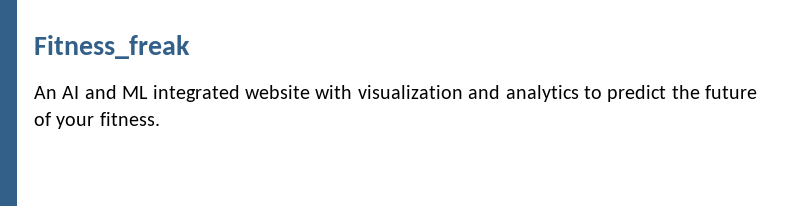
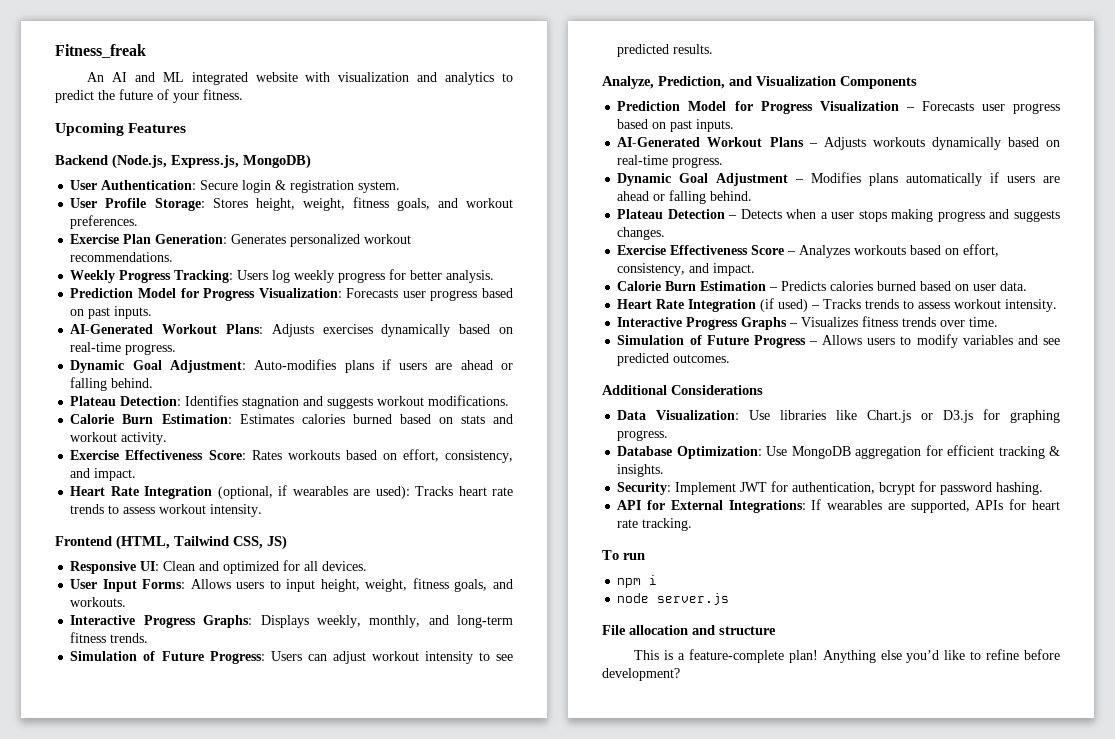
(160, 119) none -> [55,123,187,136] [55,154,311,169] [70,180,401,193] [70,197,513,211] [70,215,139,229] [70,234,412,247] [70,252,174,262] [70,269,495,283] [70,288,513,301] [70,306,153,319] [70,324,514,337] [70,342,177,355] [70,359,513,373] [70,377,154,391] [70,395,510,409] [70,414,513,424] [70,432,168,445] [70,449,513,463] [70,468,137,481] [70,485,513,499] [70,504,263,517] [55,535,287,550] [70,560,368,574] [70,578,513,592] [70,597,127,607] [70,615,513,628] [70,632,149,643] [70,651,513,664] [617,44,714,57] [602,76,917,89] [617,101,1060,114] [617,119,735,132] [617,137,1060,150] [617,155,724,168] [617,172,1060,186] [617,190,753,204] [617,209,1060,222] [617,227,666,240] [617,244,1000,258] [617,263,756,276] [617,281,1028,291] [617,298,1058,312] [617,316,999,330] [617,334,1060,348] [617,353,731,366] [602,385,763,395] [617,409,1060,423] [617,430,669,441] [617,445,1060,459] [617,464,665,477] [617,481,1044,495] [617,499,1060,513] [617,518,693,531] [602,550,645,560] [617,575,658,588] [617,593,730,605] [602,625,776,635] [634,649,1060,663] [602,668,680,681] // Upcoming Features // Backend (Node.js, Express.js, MongoDB) // User Authentication: Secure login & registration system. // User Profile Storage: Stores height, weight, fitness goals, and workout preferences. // Exercise Plan Generation: Generates personalized workout recommendations. // Weekly Progress Tracking: Users log weekly progress for better analysis. // Prediction Model for Progress Visualization: Forecasts user progress based on past inputs. // AI-Generated Workout Plans: Adjusts exercises dynamically based on real-time progress. // Dynamic Goal Adjustment: Auto-modifies plans if users are ahead or falling behind. // Plateau Detection: Identifies stagnation and suggests workout modifications. // Calorie Burn Estimation: Estimates calories burned based on stats and workout activity. // Exercise Effectiveness Score: Rates workouts based on effort, consistency, and impact. // Heart Rate Integration (optional, if wearables are used): Tracks heart rate trends to assess workout intensity. // Frontend (HTML, Tailwind CSS, JS) // Responsive UI: Clean and optimized for all devices. // User Input Forms: Allows users to input height, weight, fitness goals, and workouts. // Interactive Progress Graphs: Displays weekly, monthly, and long-term fitness trends. // Simulation of Future Progress: Users can adjust workout intensity to see predicted results. // Analyze, Prediction, and Visualization Components // Prediction Model for Progress Visualization – Forecasts user progress based on past inputs. // AI-Generated Workout Plans – Adjusts workouts dynamically based on real-time progress. // Dynamic Goal Adjustment – Modifies plans automatically if users are ahead or falling behind. // Plateau Detection – Detects when a user stops making progress and suggests changes. // Exercise Effectiveness Score – Analyzes workouts based on effort, consistency, and impact. // Calorie Burn Estimation – Predicts calories burned based on user data. // Heart Rate Integration (if used) – Tracks trends to assess workout intensity. // Interactive Progress Graphs – Visualizes fitness trends over time. // Simulation of Future Progress – Allows users to modify variables and see predicted outcomes. // Additional Considerations // Data Visualization: Use libraries like Chart.js or D3.js for graphing progress. // Database Optimization: Use MongoDB aggregation for efficient tracking & insights. // Security: Implement JWT for authentication, bcrypt for password hashing. // API for External Integrations: If wearables are supported, APIs for heart rate tracking. // To run // npm i // node server.js // File allocation and structure // This is a feature-complete plan! Anything else you’d like to refine before development?

